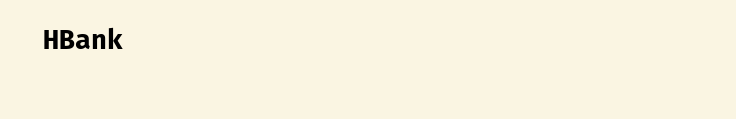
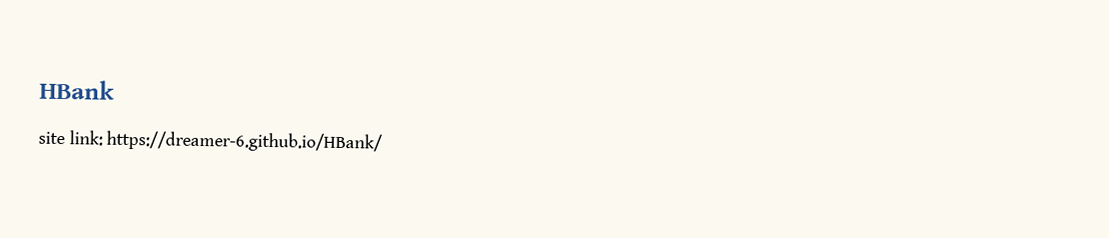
(123, 38) none -> [38,130,384,153] // site link: https://dreamer-6.github.io/HBank/

